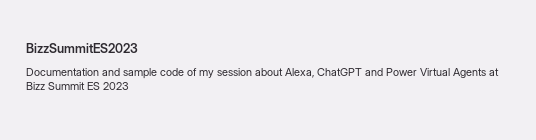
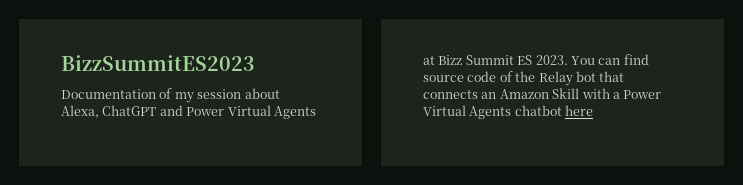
[102,68,184,79] and sample code -> (156, 94) none
[103,82,129,90] 2023 -> [535,54,649,65] [423,71,625,86] [423,88,662,99] [423,105,594,119] 2023. You can find source code of the Relay bot that connects an Amazon Skill with a Power Virtual Agents chatbot here

